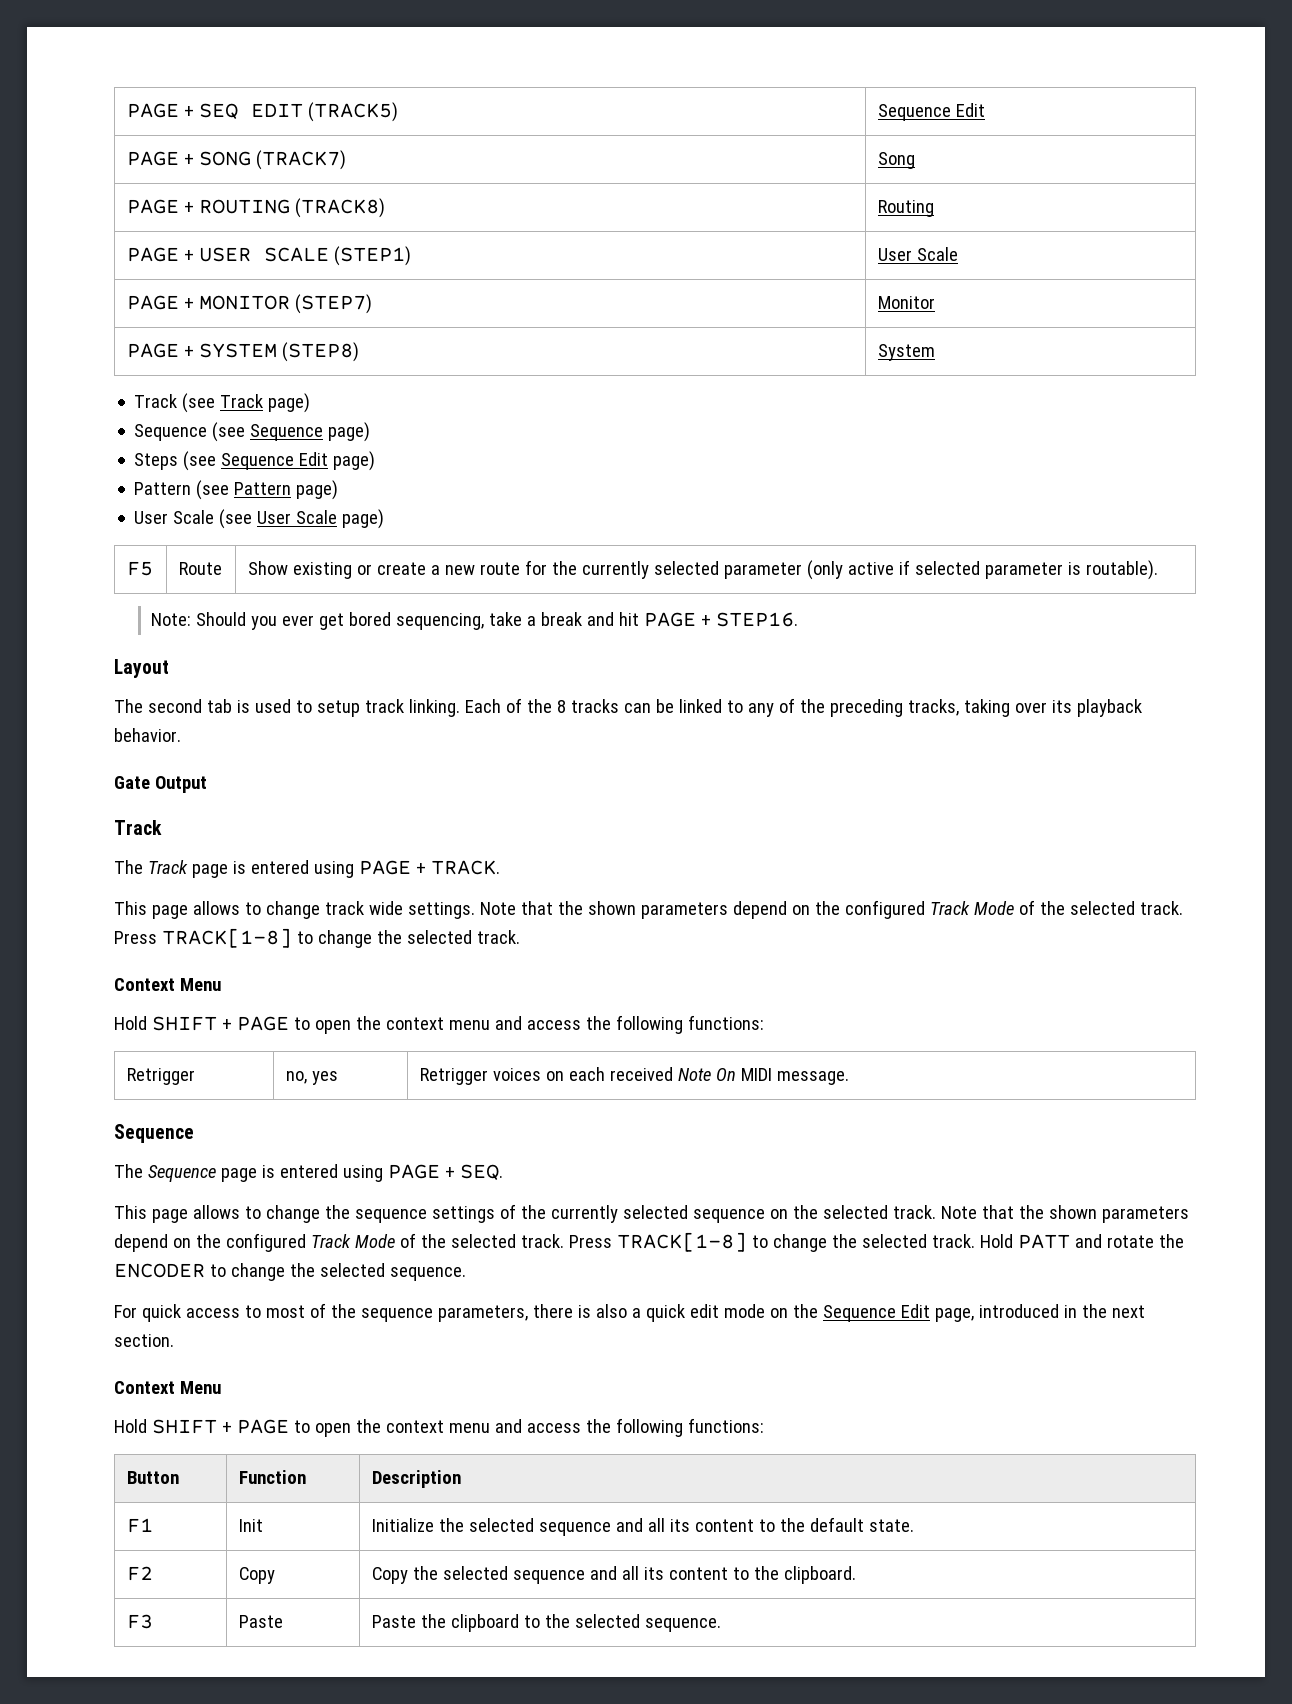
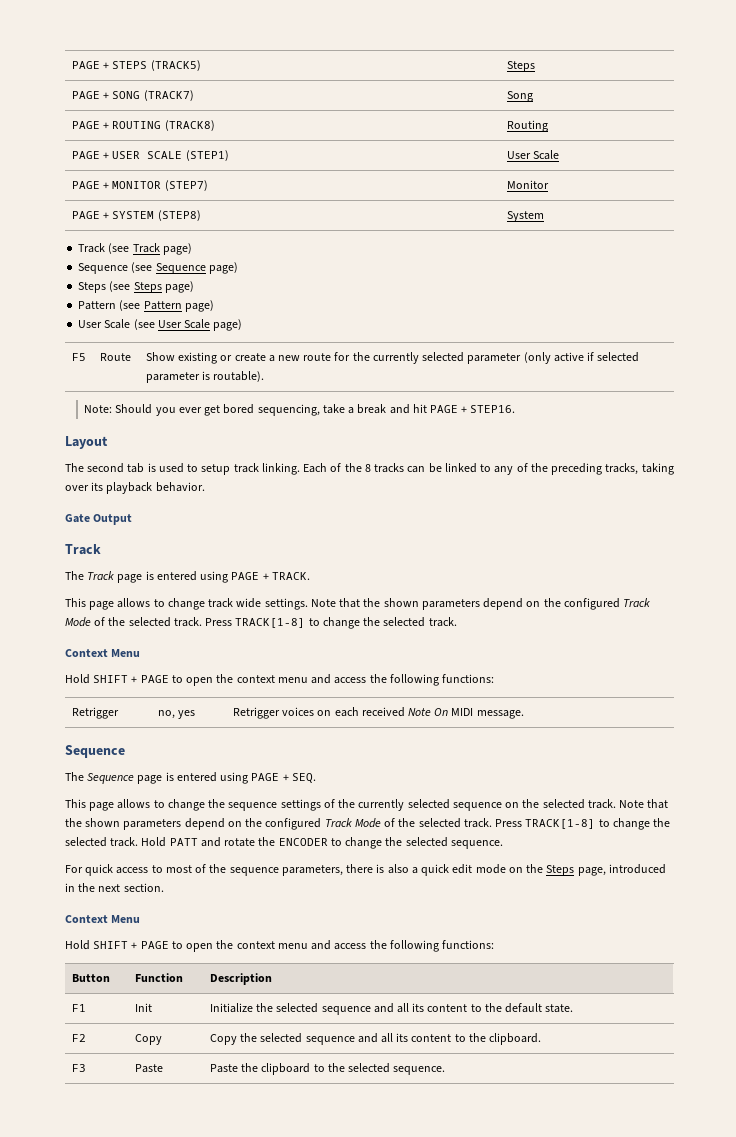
[126,103,303,119] PAGE + SEQ EDIT -> [71,61,148,69] PAGE + STEPS
[877,103,985,121] Sequence Edit -> [506,61,535,72] Steps
[221,452,329,470] Sequence Edit -> [133,282,162,293] Steps
[822,1304,930,1322] Sequence Edit -> [546,865,575,876] Steps

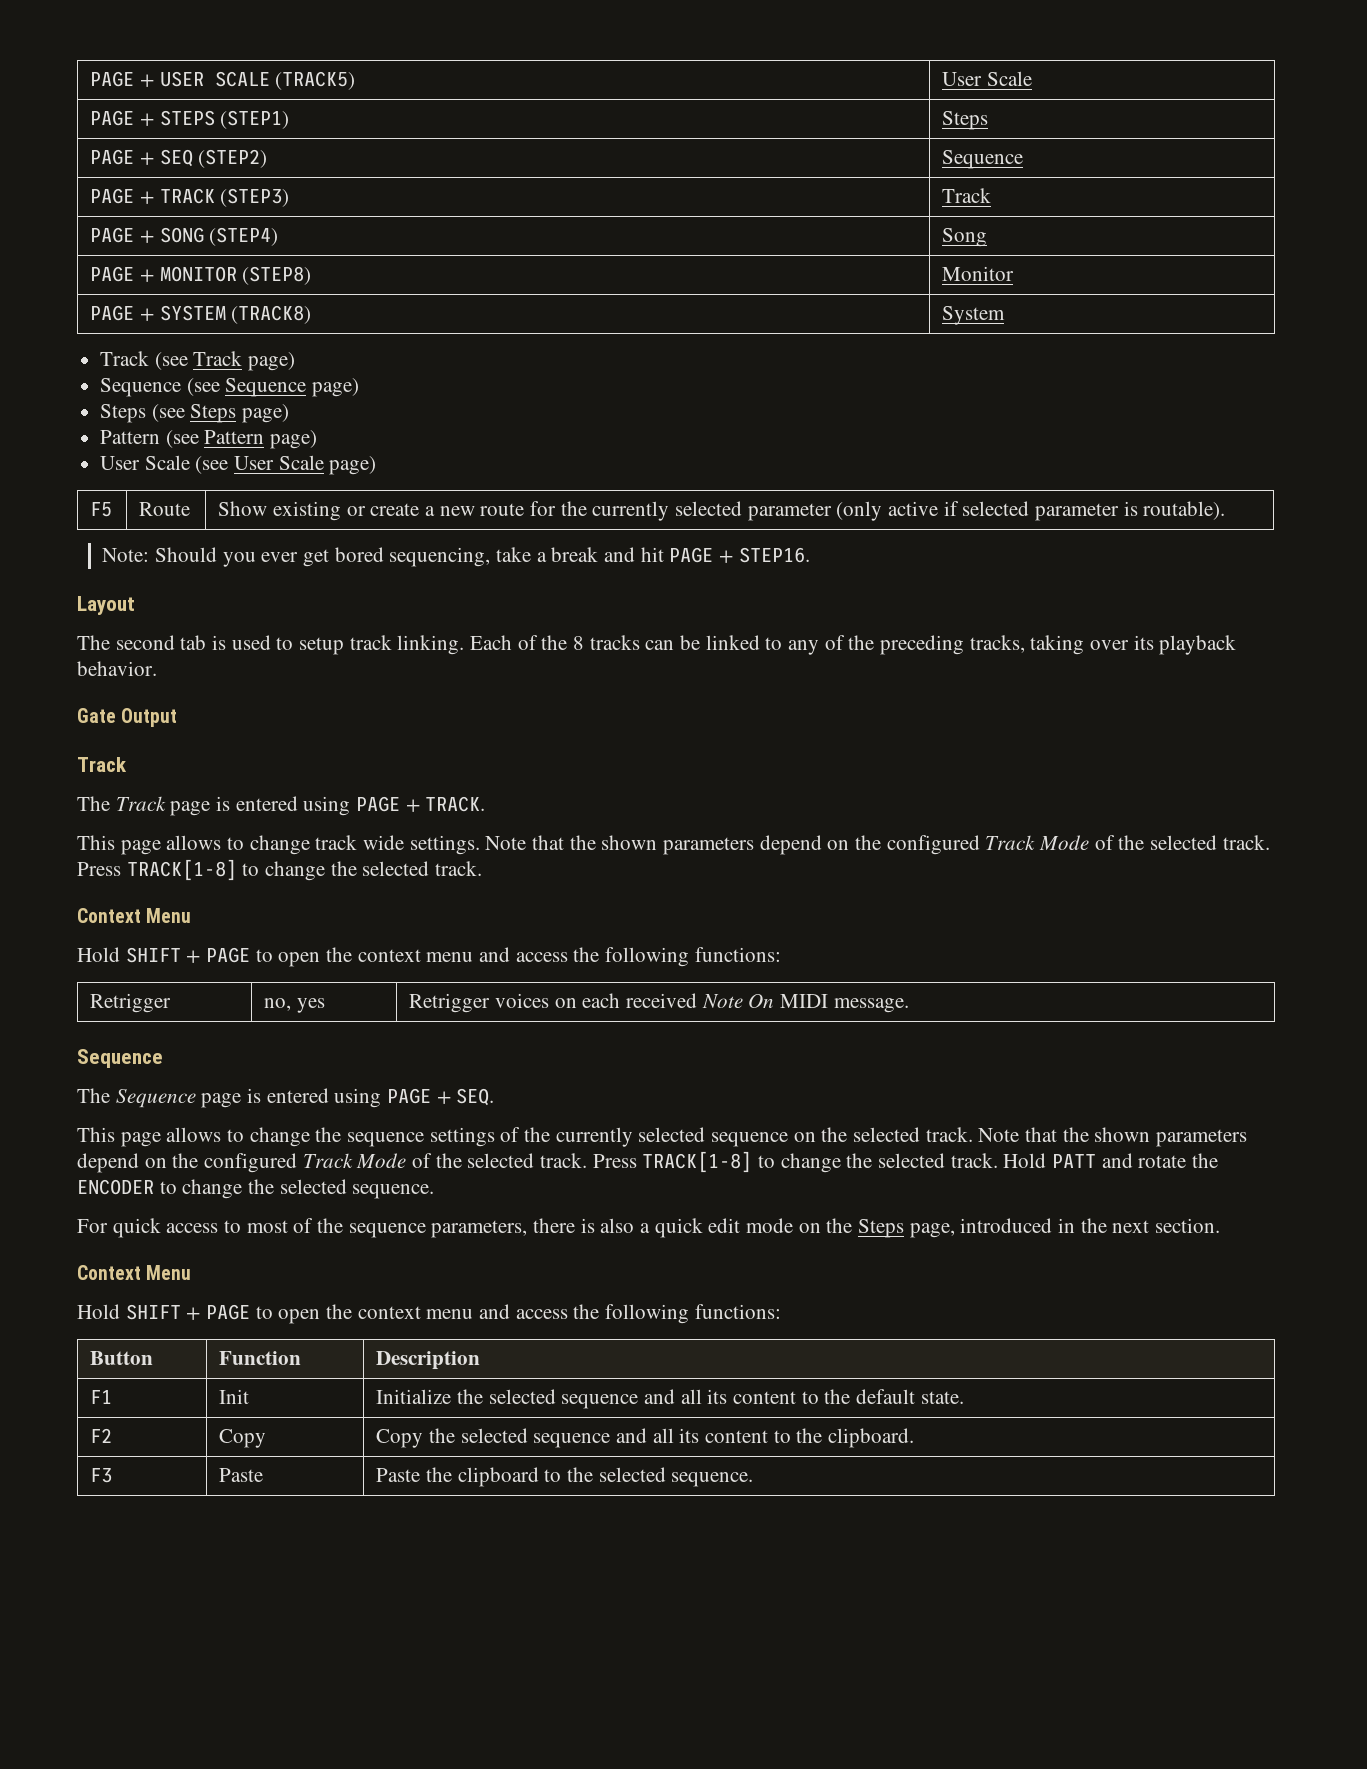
[71,60,201,71] [506,61,535,72] [71,90,194,101] [506,91,533,102] [71,120,215,131] [506,120,548,132] [71,151,110,159] PAGE + STEPS (TRACK5) | Steps // PAGE + SONG (TRACK7) | Song // PAGE + ROUTING (TRACK8) | Routing // PAGE + -> [90,71,154,87] PAGE +
[185,150,229,161] [506,150,560,160] (STEP1) | User Scale -> [275,71,356,90] [942,71,1032,86] [90,110,290,129] [942,111,989,130] [90,149,268,168] [942,150,1024,169] [90,188,290,207] [942,188,992,203] [90,227,279,246] [942,228,988,247] (TRACK5) | User Scale // PAGE + STEPS (STEP1) | Steps // PAGE + SEQ (STEP2) | Sequence // PAGE + TRACK (STEP3) | Track // PAGE + SONG (STEP4) | Song
[164,180,208,191] (STEP7) -> [242,266,312,285] (STEP8)
[157,210,201,221] (STEP8) -> [231,305,312,324] (TRACK8)

